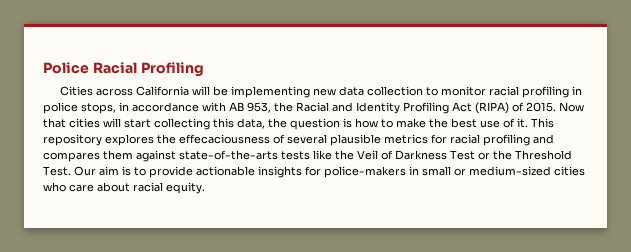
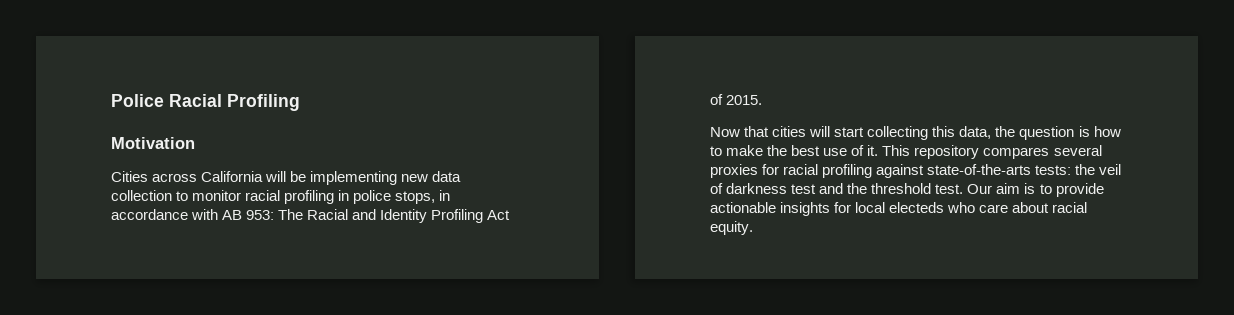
(204, 69) none -> [111,137,195,149] // Motivation
[247,102,293,113] 953, the -> [246,209,304,220] 953: The
[475,102,509,114] (RIPA) -> (511, 215) none
(556, 107) none -> (763, 100) //
[105,134,554,146] [43,150,572,162] [43,166,71,176] explores the effecaciousness of several plausible metrics for racial profiling and compares them against state-of-the-arts tests like the Veil of Darkness Test or the Threshold Test. -> [983,145,1102,159] [710,164,1122,178] [710,183,964,194] compares several proxies for racial profiling against state-of-the-arts tests: the veil of darkness test and the threshold test.
[324,166,585,178] police-makers in small or medium-sized cities -> [855,202,945,213] local electeds

